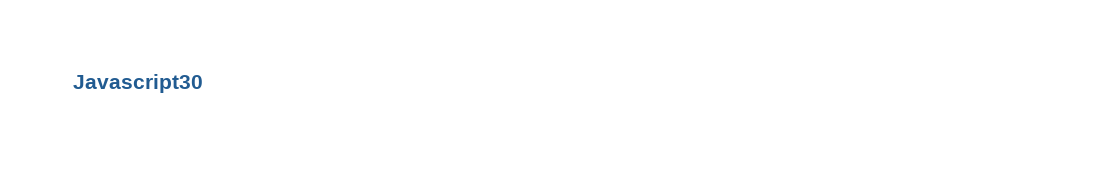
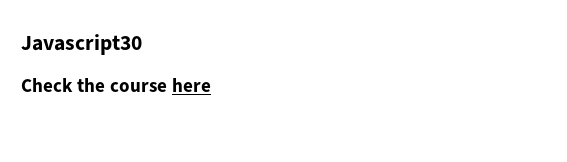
(203, 83) none -> [21,78,212,92] // Check the course here

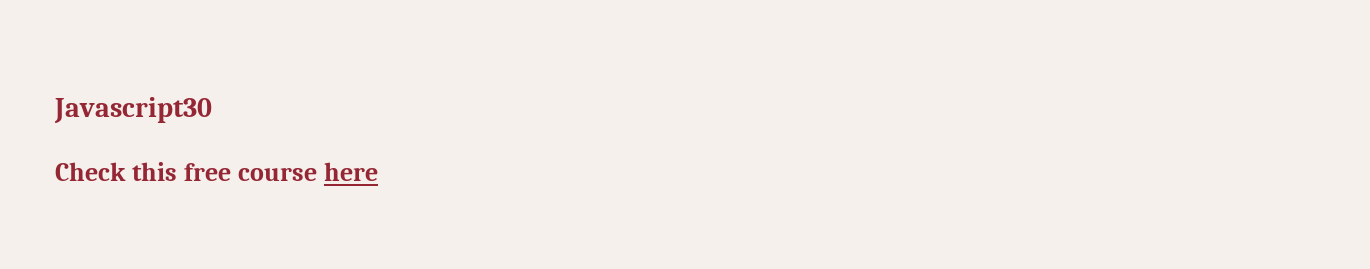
[77,78,106,92] the -> [131,162,231,181] this free

